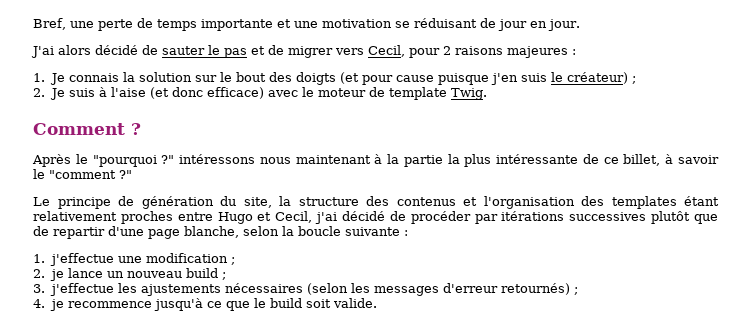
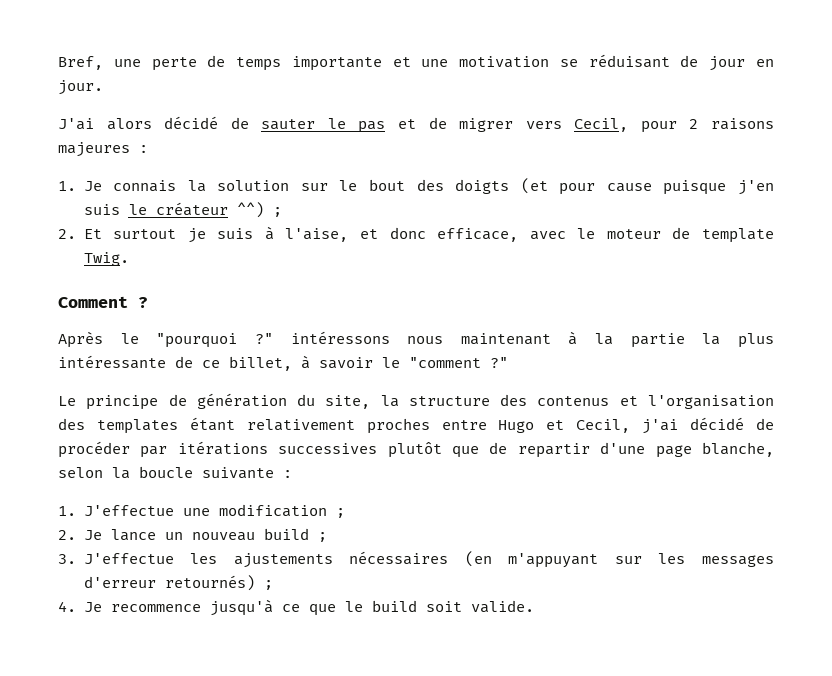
[567,72,637,84] [33,87,265,100] créateur) ; // 2. Je suis à l'aise (et donc efficace) -> [155,202,282,218] [58,226,519,243] créateur ^^) ; // 2. Et surtout je suis à l'aise, et donc efficace,
[50,253,115,266] j'effectue -> [83,505,174,516] J'effectue
[50,269,65,281] je -> [83,530,102,540] Je
[50,283,115,296] j'effectue -> [83,553,174,564] J'effectue
[307,283,349,295] (selon -> [464,551,642,568] (en m'appuyant sur
[50,299,65,311] je -> [83,602,102,612] Je

